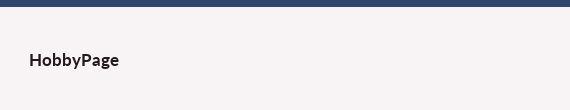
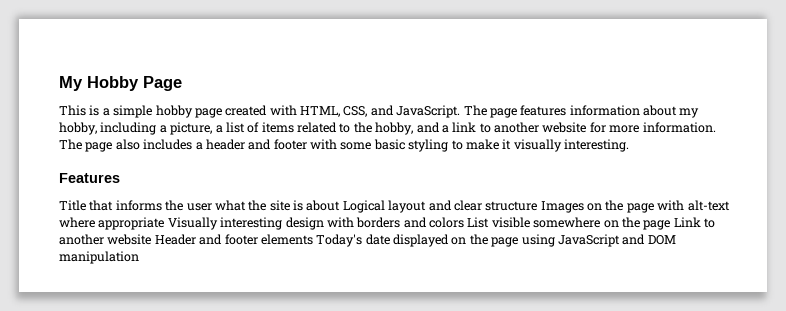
[29,53,119,69] HobbyPage -> [59,76,182,91] [59,105,700,118] [59,122,716,135] [59,139,629,152] [59,173,120,183] [59,200,730,213] [59,217,715,230] [59,234,676,247] [59,251,139,264] My Hobby Page // This is a simple hobby page created with HTML, CSS, and JavaScript. The page features information about my hobby, including a picture, a list of items related to the hobby, and a link to another website for more information. The page also includes a header and footer with some basic styling to make it visually interesting. // Features // Title that informs the user what the site is about Logical layout and clear structure Images on the page with alt-text where appropriate Visually interesting design with borders and colors List visible somewhere on the page Link to another website Header and footer elements Today's date displayed on the page using JavaScript and DOM manipulation

